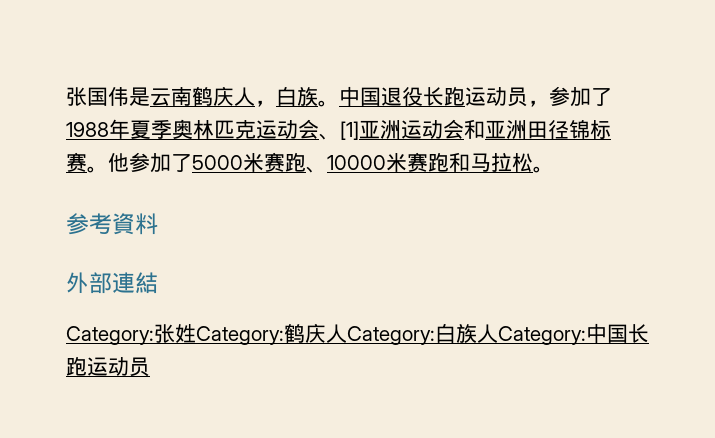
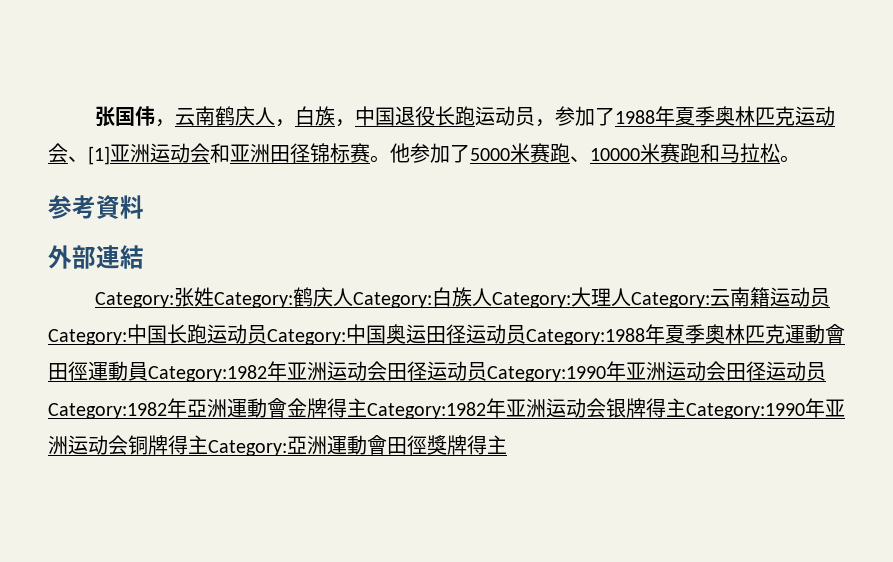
[129,87,150,106] 是 -> [155,119,176,127] ，
[318,100,339,107] 。 -> [335,119,356,127] ，
[586,323,649,344] [66,356,150,377] 中国长跑运动员 -> [571,287,831,308] [48,324,845,345] [48,361,826,382] [48,398,845,419] [48,435,507,456] 大理人Category:云南籍运动员Category:中国长跑运动员Category:中国奥运田径运动员Category:1988年夏季奧林匹克運動會田徑運動員Category:1982年亚洲运动会田径运动员Category:1990年亚洲运动会田径运动员Category:1982年亞洲運動會金牌得主Category:1982年亚洲运动会银牌得主Category:1990年亚洲运动会铜牌得主Category:亞洲運動會田徑獎牌得主

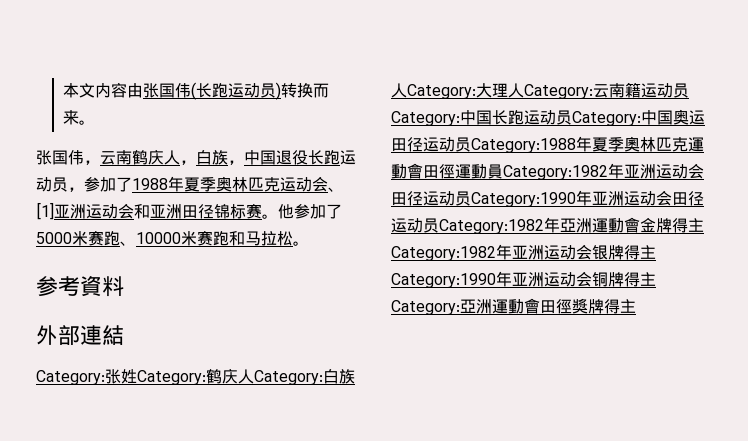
(95, 116) none -> [62,82,329,100] [62,110,95,125] 本文内容由张国伟(长跑运动员)转换而来。 //

